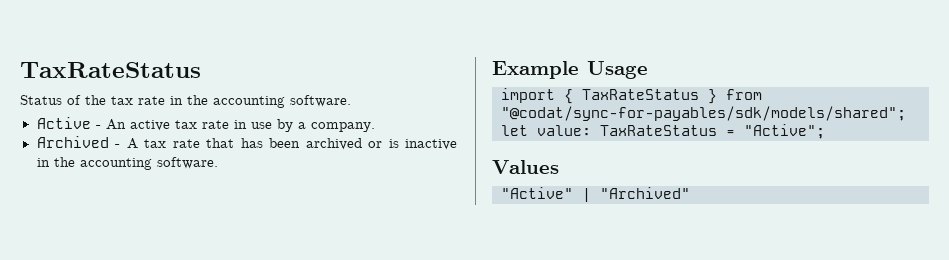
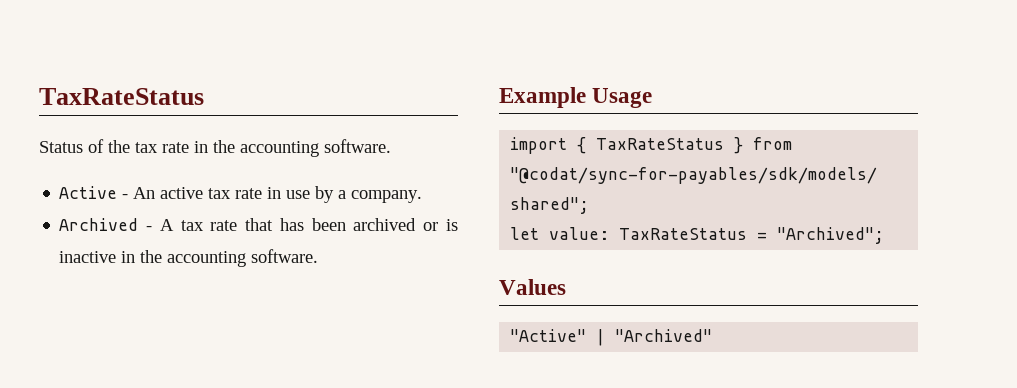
[744,124,825,139] "Active"; -> [777,227,885,244] "Archived";

